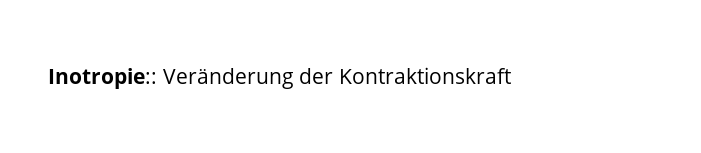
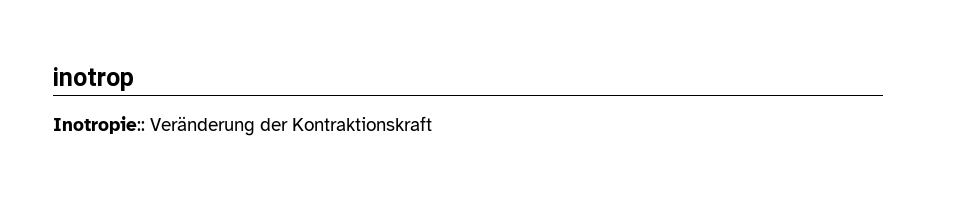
(48, 78) none -> [53,67,134,91] inotrop //

